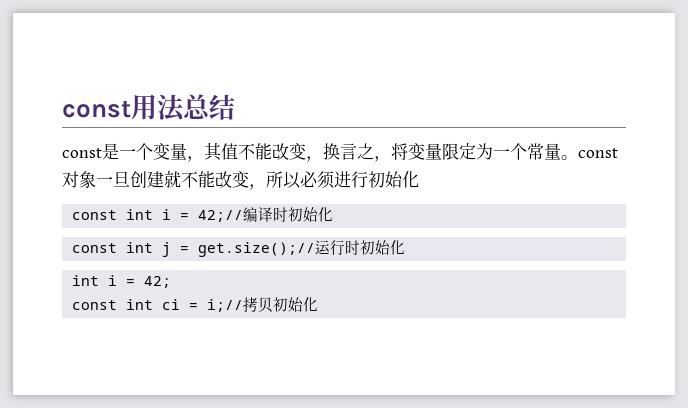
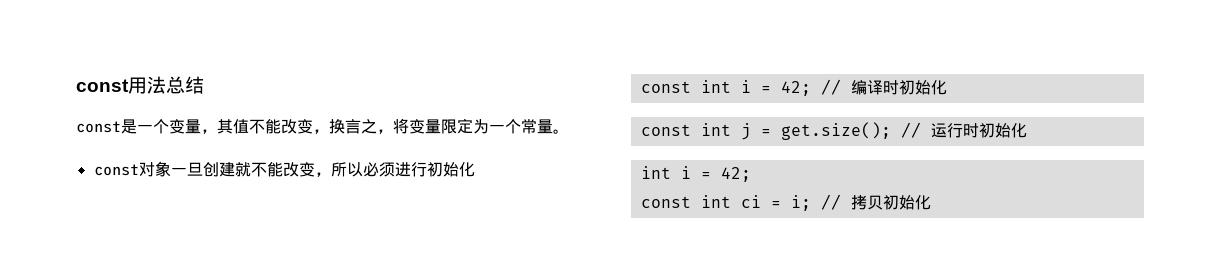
(578, 157) none -> (569, 131) //
[198,210,244,222] 42;// -> [780,79,841,96] 42; //
[198,242,316,257] get.size();// -> [780,122,921,140] get.size(); //
[207,299,244,312] i;// -> [790,194,841,211] i; //

